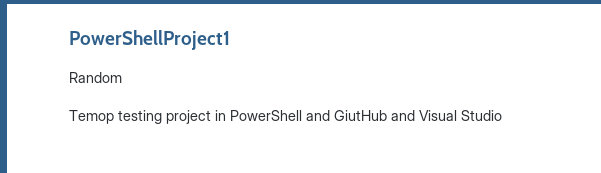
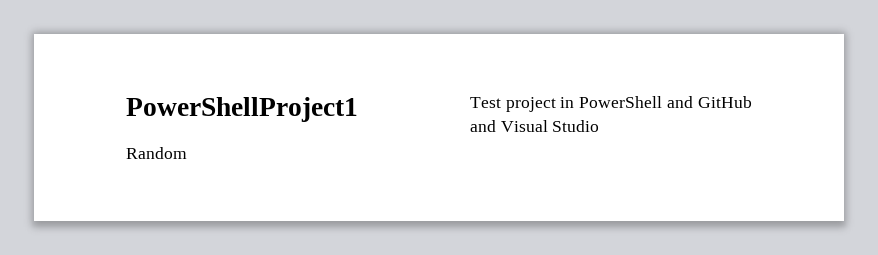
[69,110,162,124] Temop testing -> [470,97,501,108] Test
[334,110,387,121] GiutHub -> [697,96,752,108] GitHub

